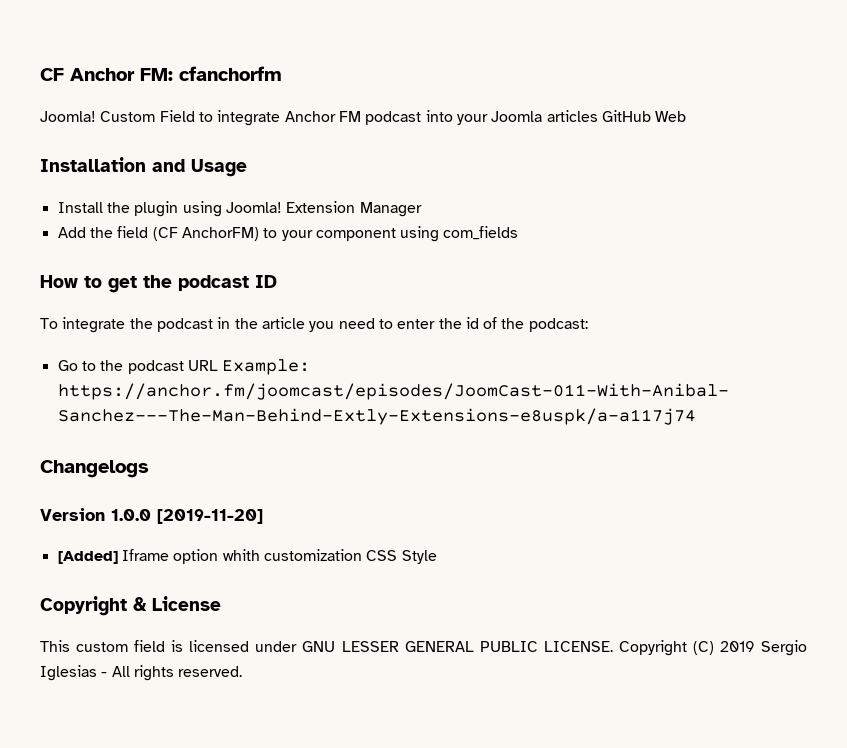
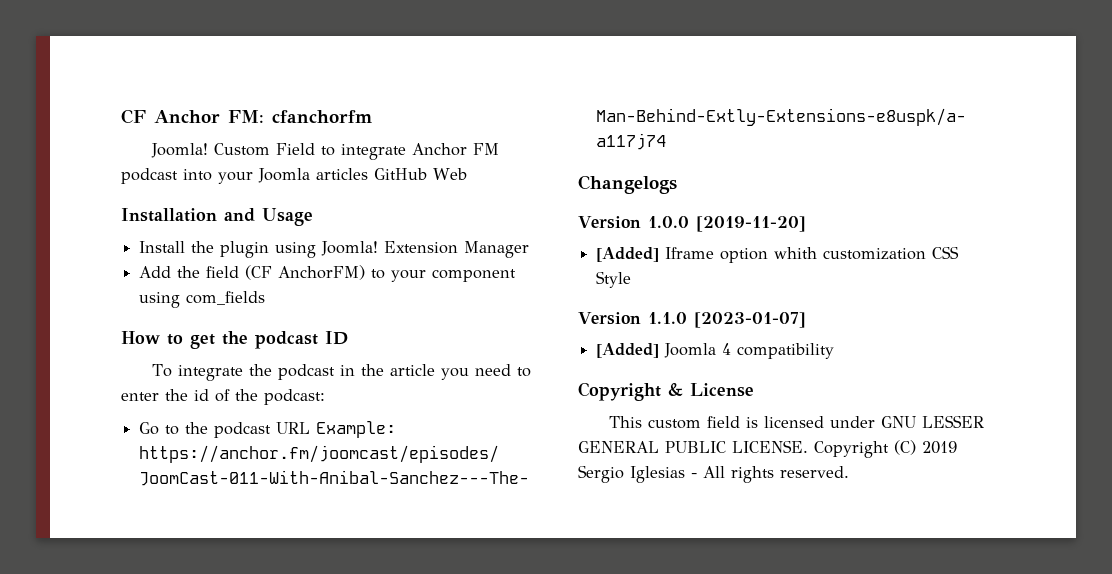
(437, 557) none -> [578,312,806,328] [596,343,835,359] // Version 1.1.0 [2023-01-07] // [Added] Joomla 4 compatibility

